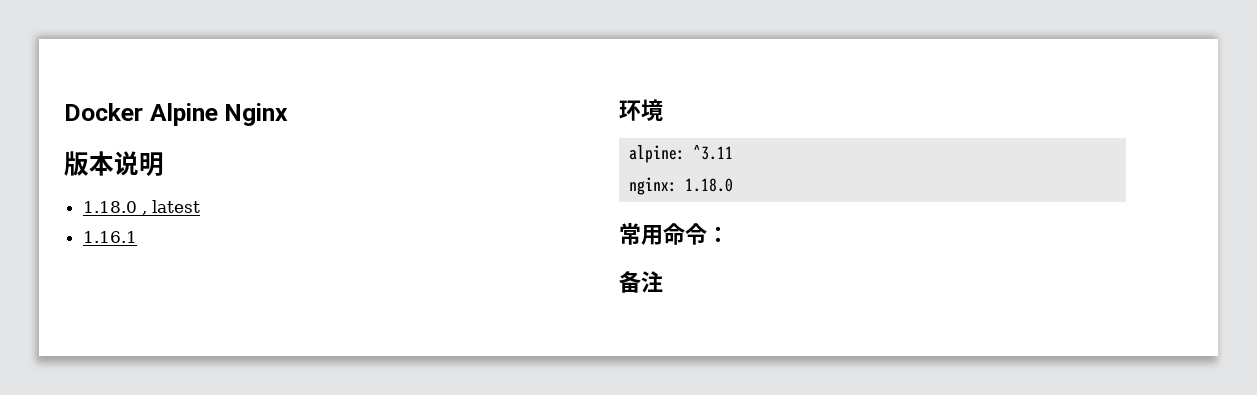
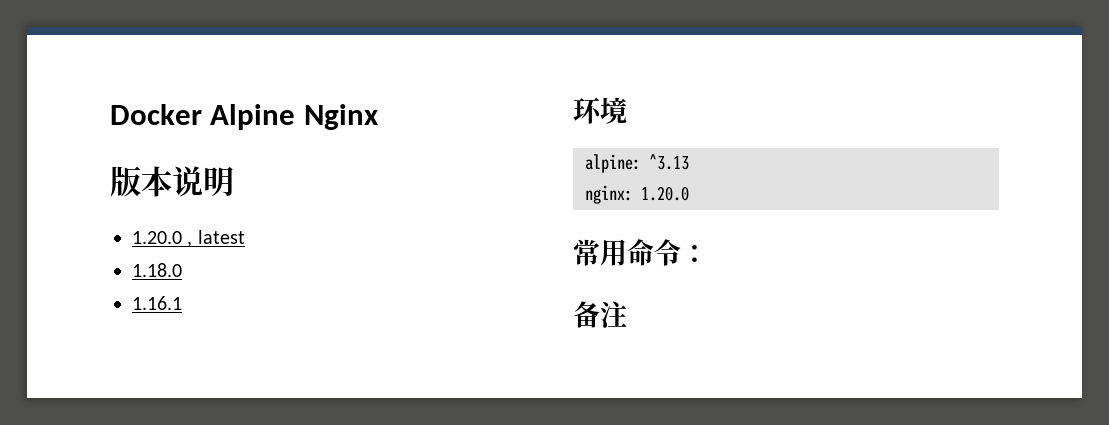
[82,201,137,213] 1.18.0 -> [132,231,182,244] 1.20.0
(200, 206) none -> [132,263,182,277] // 1.18.0
[693,145,734,160] ^3.11 -> [649,154,689,170] ^3.13
[685,178,734,192] 1.18.0 -> [641,186,689,201] 1.20.0

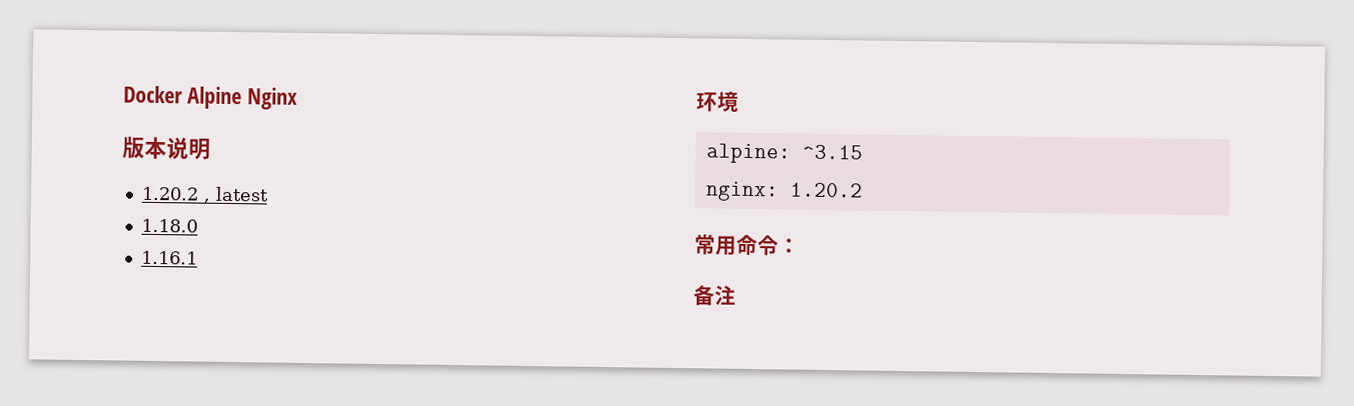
[132,231,182,244] 1.20.0 -> [140,186,199,201] 1.20.2
[649,154,689,170] ^3.13 -> [801,144,863,160] ^3.15
[641,186,689,201] 1.20.0 -> [789,182,863,198] 1.20.2

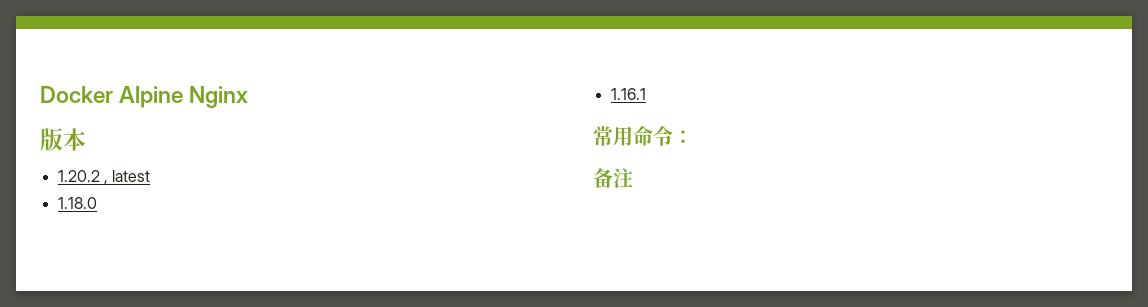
[166,137,211,160] 说明 -> (86, 139) none
[696,91,739,112] [705,143,863,164] [705,181,863,202] // 环境 // alpine: ^3.15 // nginx: 1.20.2 -> (646, 94) none

